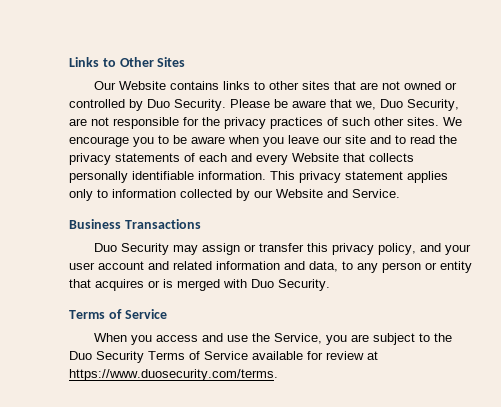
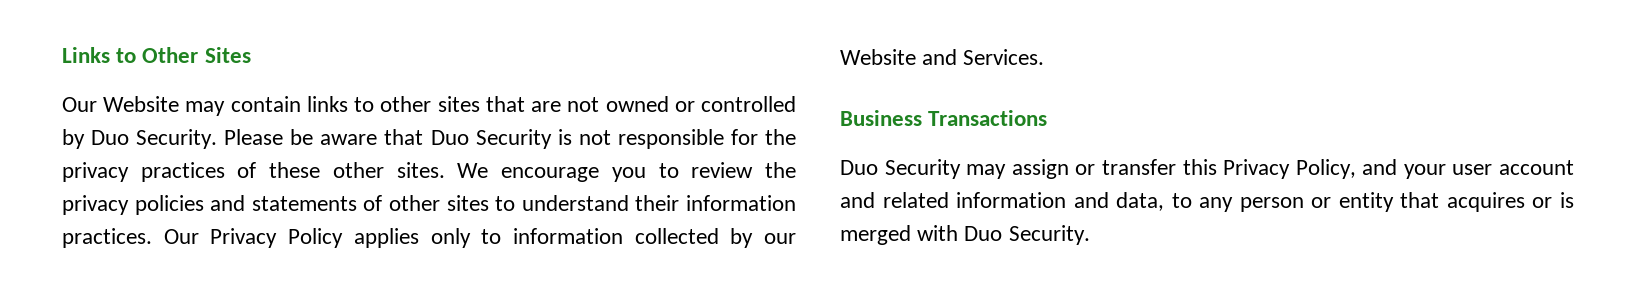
[169,81,219,90] contains -> [185,96,301,116] may contain
[355,99,459,111] [69,118,87,126] we, Duo Security, are -> [430,129,572,149] Duo Security is
[342,117,370,126] such -> [269,162,321,178] these
[173,135,457,147] [69,153,414,165] [69,171,403,183] be aware when you leave our site and to read the privacy statements of each and every Website that collects personally identifiable information. This privacy statement -> [691,162,797,178] [62,195,797,215] [62,228,344,248] review the privacy policies and statements of other sites to understand their information practices. Our Privacy Policy
[352,189,400,198] Service. -> [963,49,1045,65] Services.
[331,243,416,255] privacy policy, -> [1223,159,1356,179] Privacy Policy,
[69,309,167,319] [93,333,452,345] [69,351,378,363] [69,369,278,381] // Terms of Service // When you access and use the Service, you are subject to the Duo Security Terms of Service available for review at https://www.duosecurity.com/terms. -> (1090, 235) none

